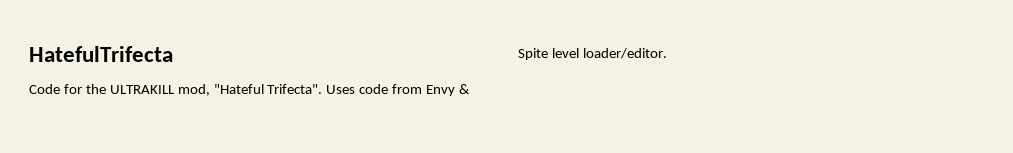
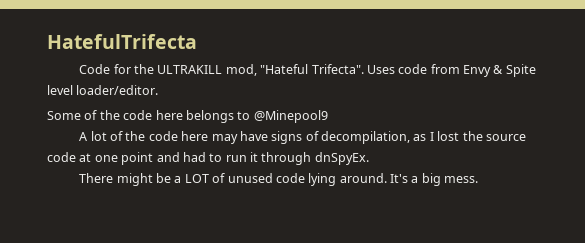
(667, 53) none -> [47,110,328,123] [79,131,526,144] [47,152,369,165] [79,173,479,186] // Some of the code here belongs to @Minepool9 // A lot of the code here may have signs of decompilation, as I lost the source code at one point and had to run it through dnSpyEx. // There might be a LOT of unused code lying around. It's a big mess.

